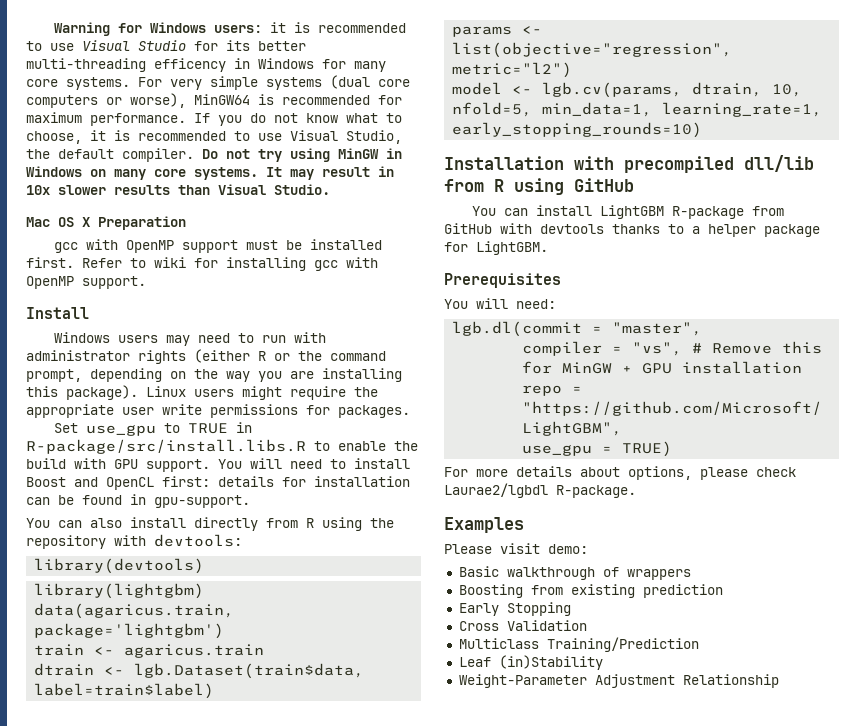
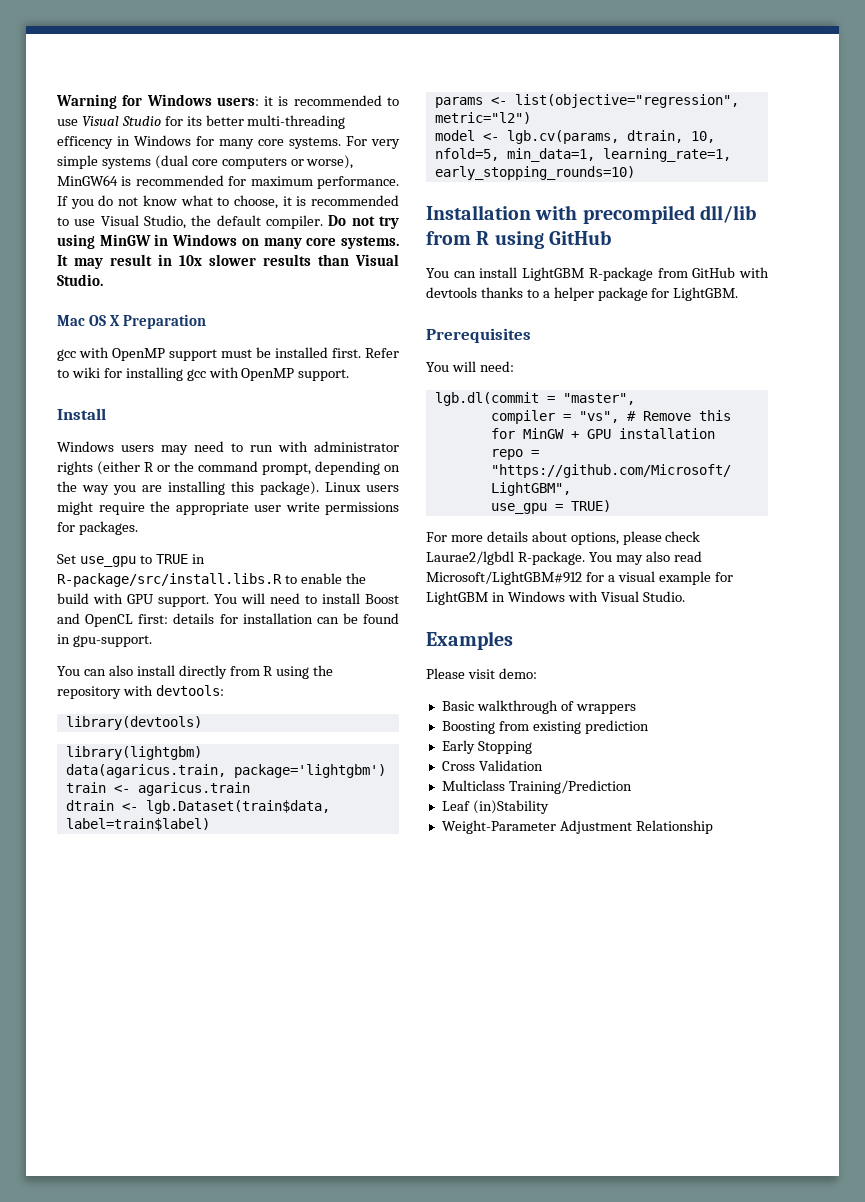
(636, 491) none -> [588,551,702,565] [426,571,733,585] [426,591,685,605] You may also read Microsoft/LightGBM#912 for a visual example for LightGBM in Windows with Visual Studio.

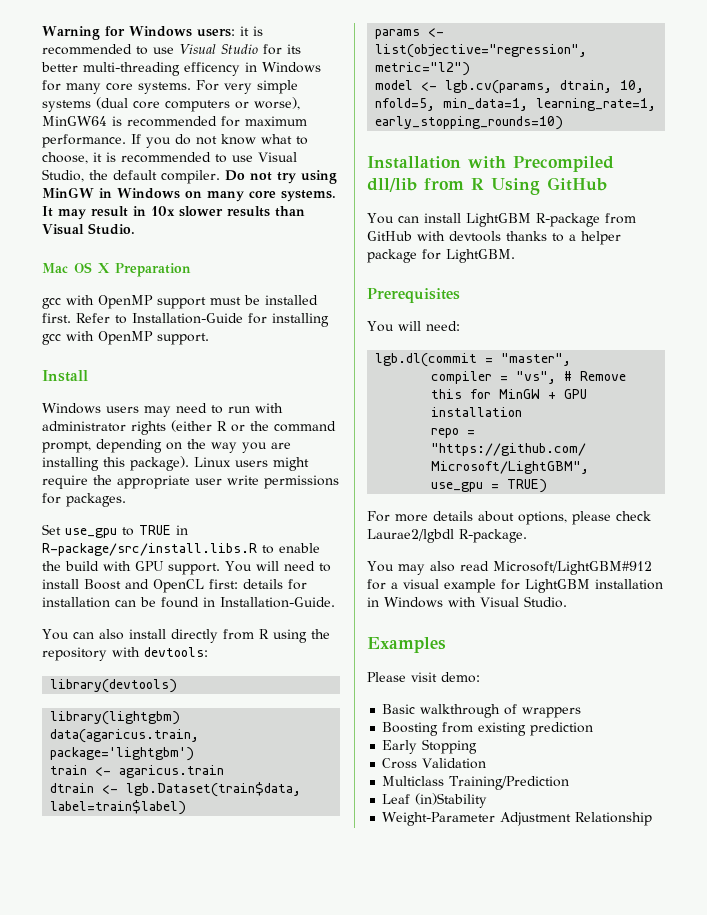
[71,367,100,378] wiki -> [132,313,243,324] Installation-Guide
[72,635,152,647] gpu-support. -> [220,597,335,608] Installation-Guide.
[582,205,695,224] precompiled -> [513,156,614,172] Precompiled
[494,231,544,249] using -> [491,178,540,195] Using
(585, 558) none -> (527, 536) //
(488, 598) none -> [595,579,663,590] installation

